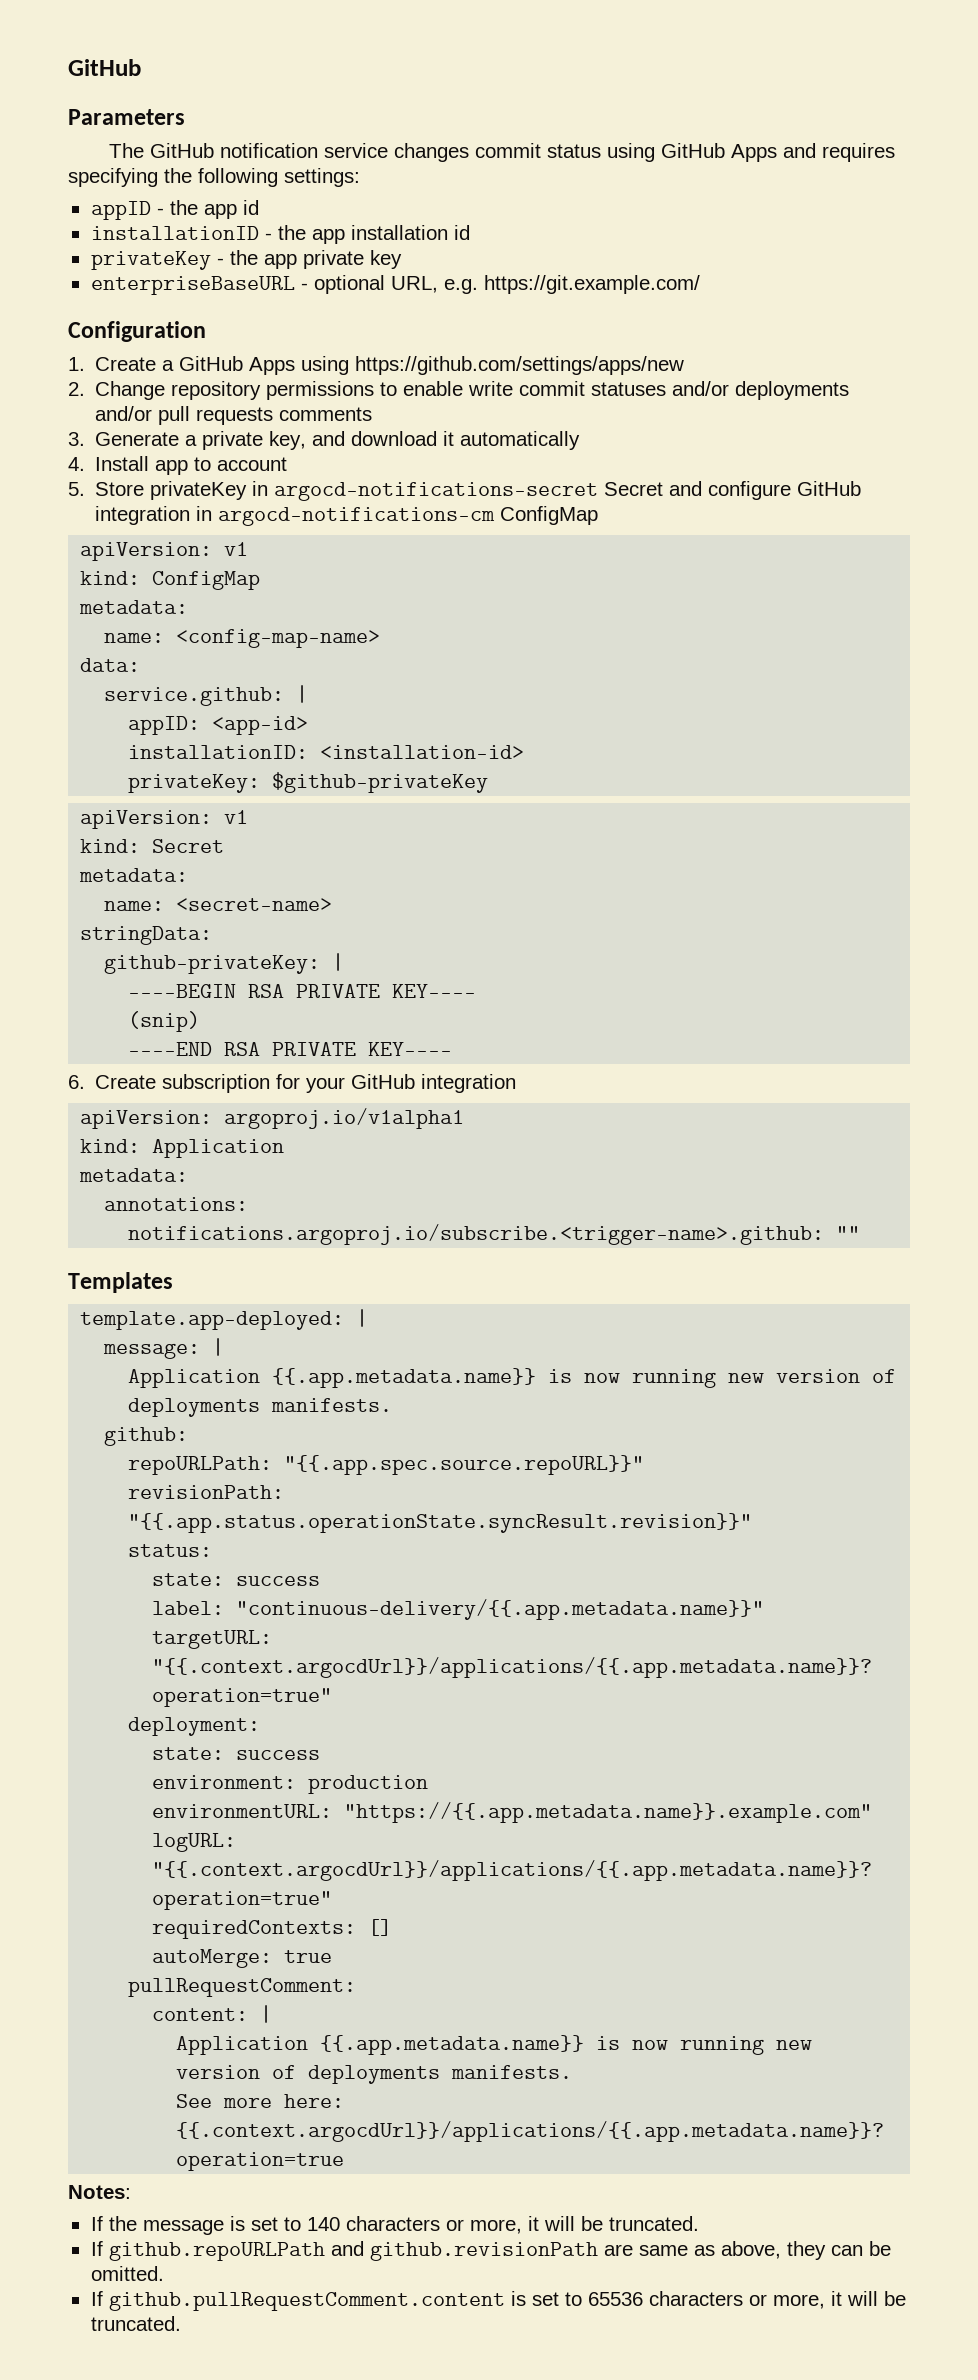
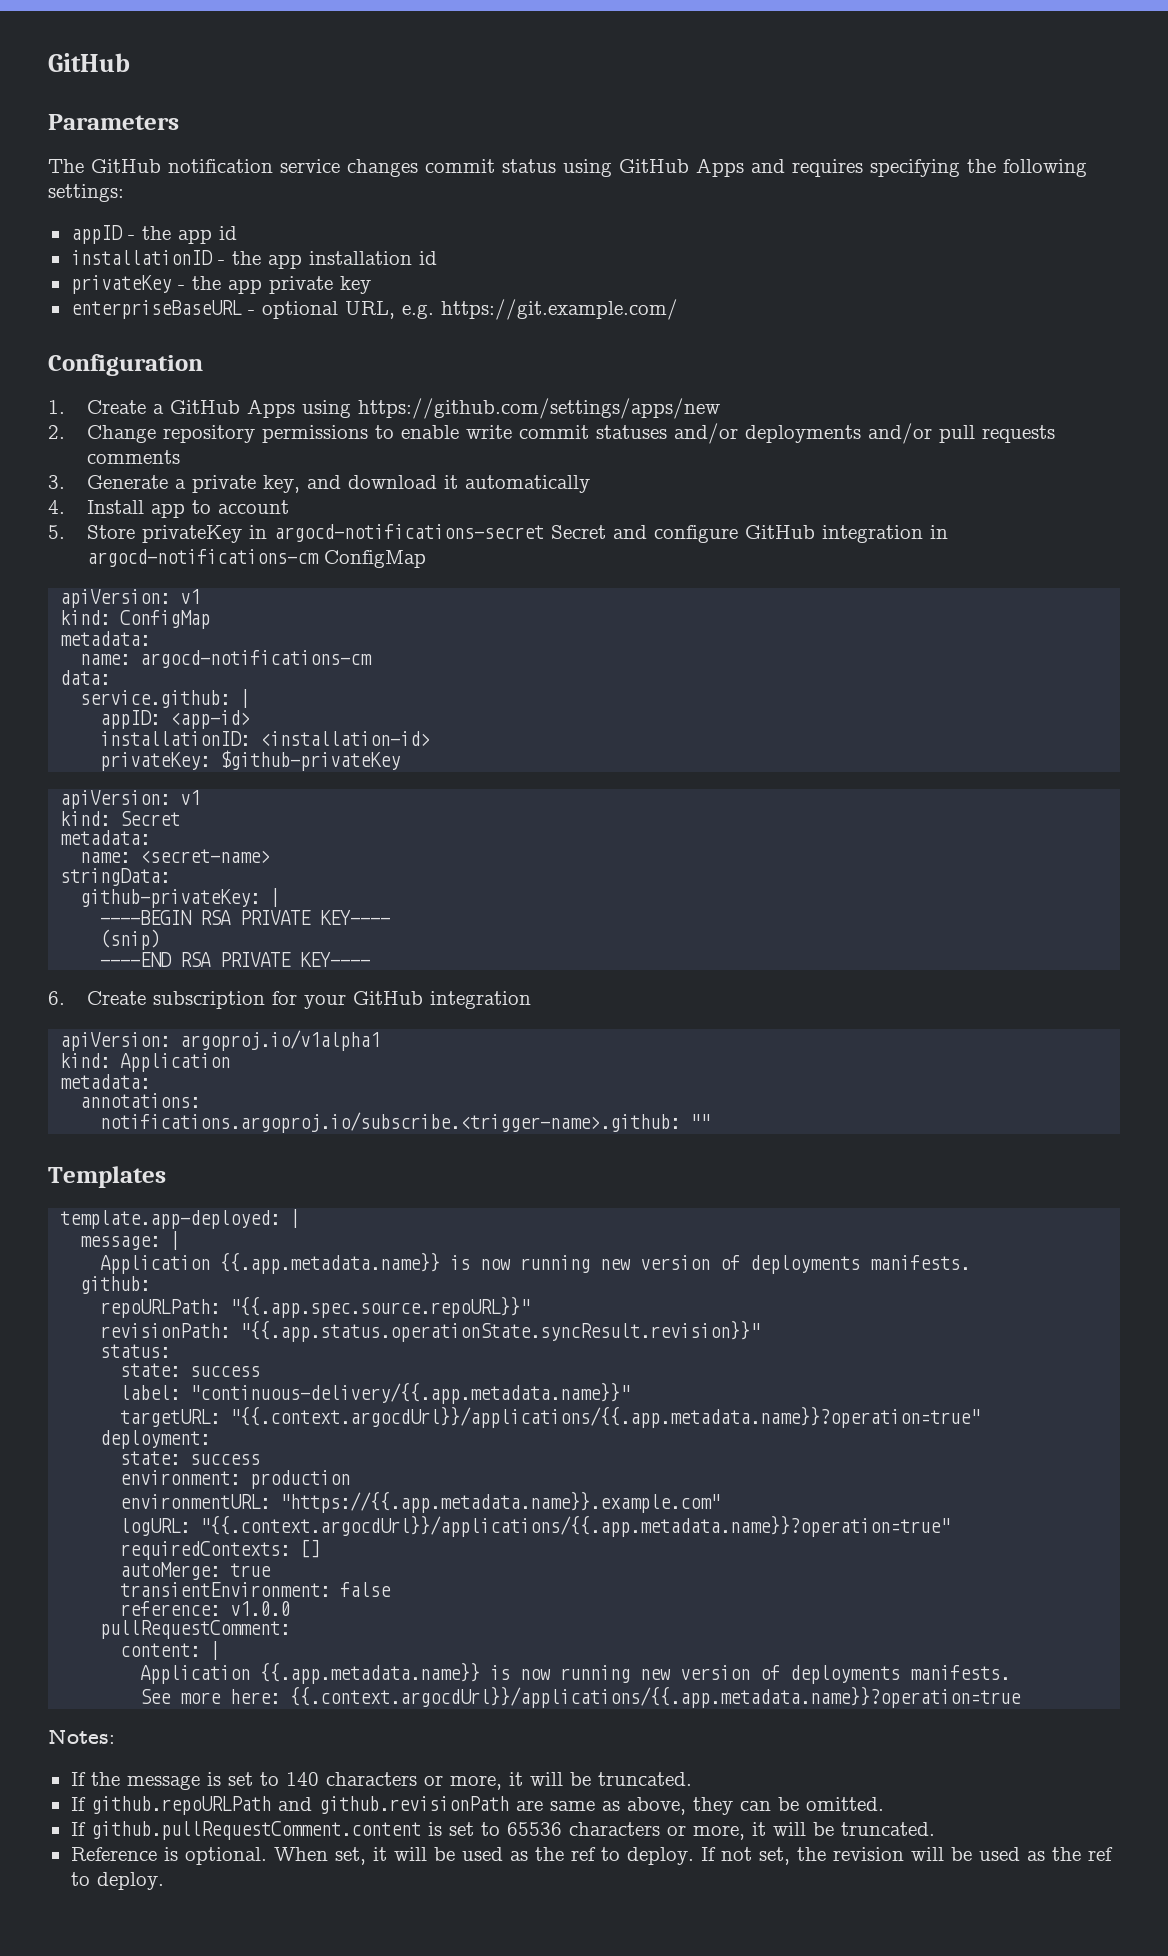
[176,629,381,648] <config-map-name> -> [140,650,373,668] argocd-notifications-cm
(333, 1956) none -> [120,1582,392,1597] [120,1601,291,1616] // transientEnvironment: false // reference: v1.0.0
(181, 2323) none -> [70,1847,1113,1865] [70,1872,164,1890] // Reference is optional. When set, it will be used as the ref to deploy. If not set, the revision will be used as the ref to deploy.

